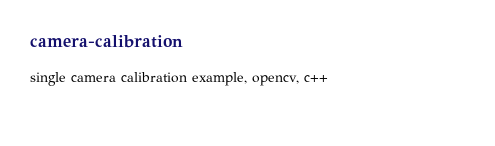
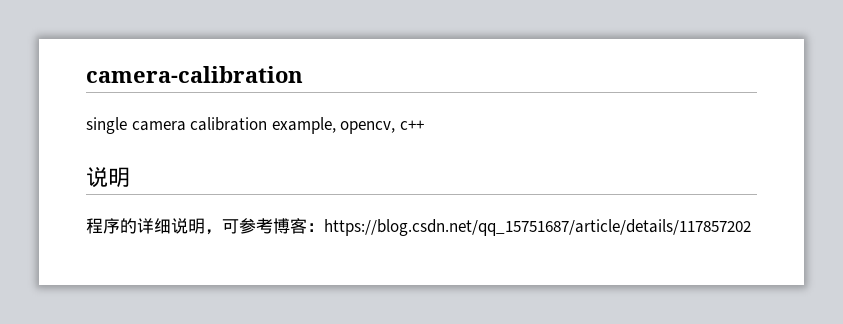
(328, 78) none -> [86,167,130,188] [86,218,751,236] // 说明 // 程序的详细说明，可参考博客：https://blog.csdn.net/qq_15751687/article/details/117857202

